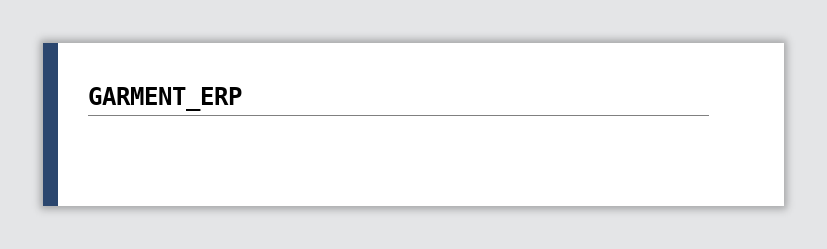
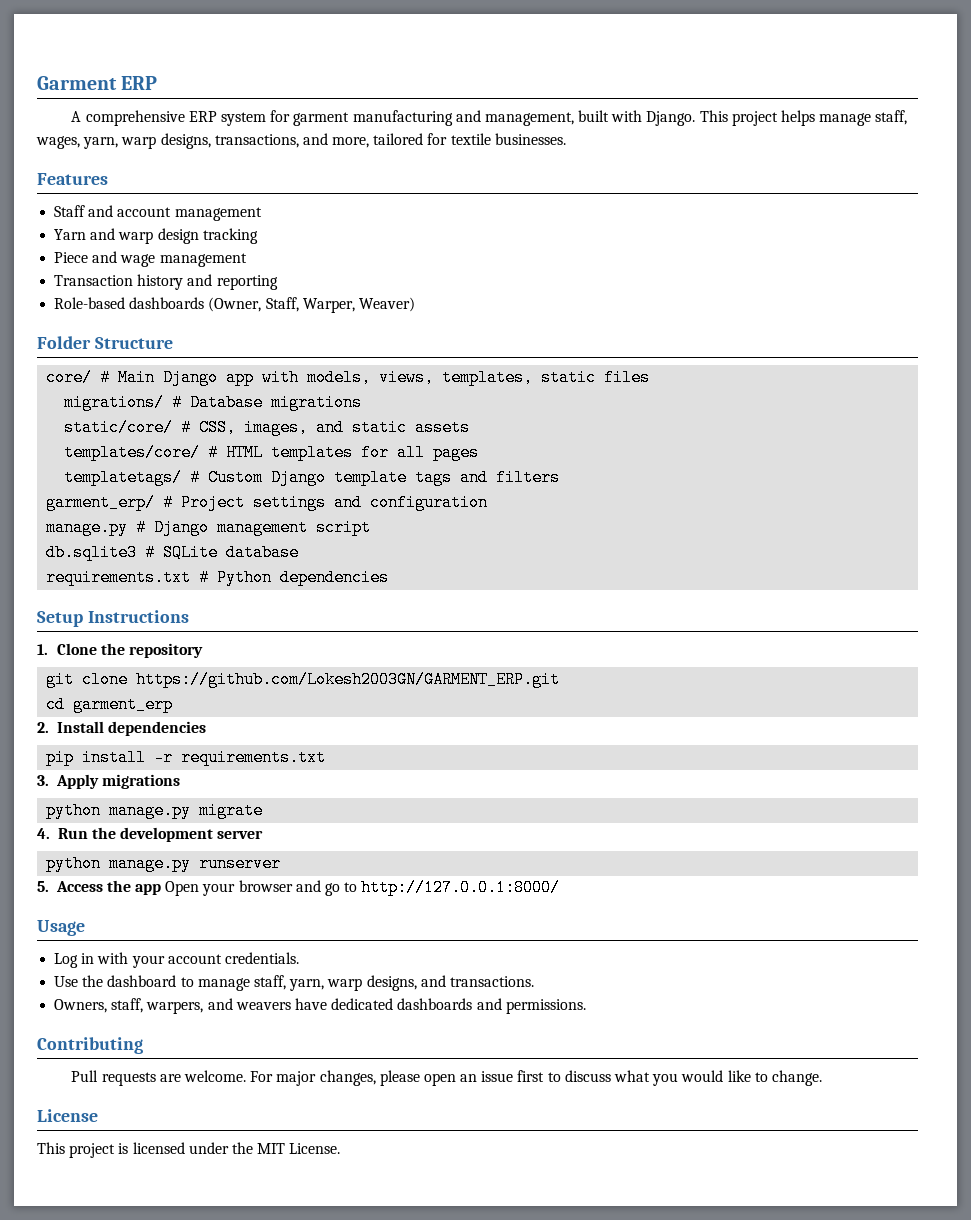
[88,87,242,111] GARMENT_ERP -> [37,76,158,90] [71,110,908,126] [36,133,566,149] [37,173,108,185] [54,205,262,221] [54,228,258,244] [54,251,247,267] [54,274,278,290] [54,297,415,313] [37,336,173,349] [46,369,651,386] [64,394,363,411] [64,419,471,436] [64,444,480,461] [64,469,561,486] [46,494,489,511] [46,519,372,536] [46,544,300,561] [46,569,390,586] [37,610,189,627] [37,643,204,658] [46,671,561,688] [46,696,174,713] [37,721,206,736] [46,749,327,766] [37,774,180,789] [46,802,264,819] [37,827,264,842] [46,855,282,872] [37,879,561,896] [37,920,85,936] [54,952,299,968] [54,975,534,991] [54,998,586,1014] [37,1037,143,1054] [71,1070,822,1086] [37,1109,98,1122] [37,1142,341,1158] Garment ERP // A comprehensive ERP system for garment manufacturing and management, built with Django. This project helps manage staff, wages, yarn, warp designs, transactions, and more, tailored for textile businesses. // Features // Staff and account management // Yarn and warp design tracking // Piece and wage management // Transaction history and reporting // Role-based dashboards (Owner, Staff, Warper, Weaver) // Folder Structure // core/ # Main Django app with models, views, templates, static files // migrations/ # Database migrations // static/core/ # CSS, images, and static assets // templates/core/ # HTML templates for all pages // templatetags/ # Custom Django template tags and filters // garment_erp/ # Project settings and configuration // manage.py # Django management script // db.sqlite3 # SQLite database // requirements.txt # Python dependencies // Setup Instructions // 1. Clone the repository // git clone https://github.com/Lokesh2003GN/GARMENT_ERP.git // cd garment_erp // 2. Install dependencies // pip install -r requirements.txt // 3. Apply migrations // python manage.py migrate // 4. Run the development server // python manage.py runserver // 5. Access the app Open your browser and go to http://127.0.0.1:8000/ // Usage // Log in with your account credentials. // Use the dashboard to manage staff, yarn, warp designs, and transactions. // Owners, staff, warpers, and weavers have dedicated dashboards and permissions. // Contributing // Pull requests are welcome. For major changes, please open an issue first to discuss what you would like to change. // License // This project is licensed under the MIT License.

